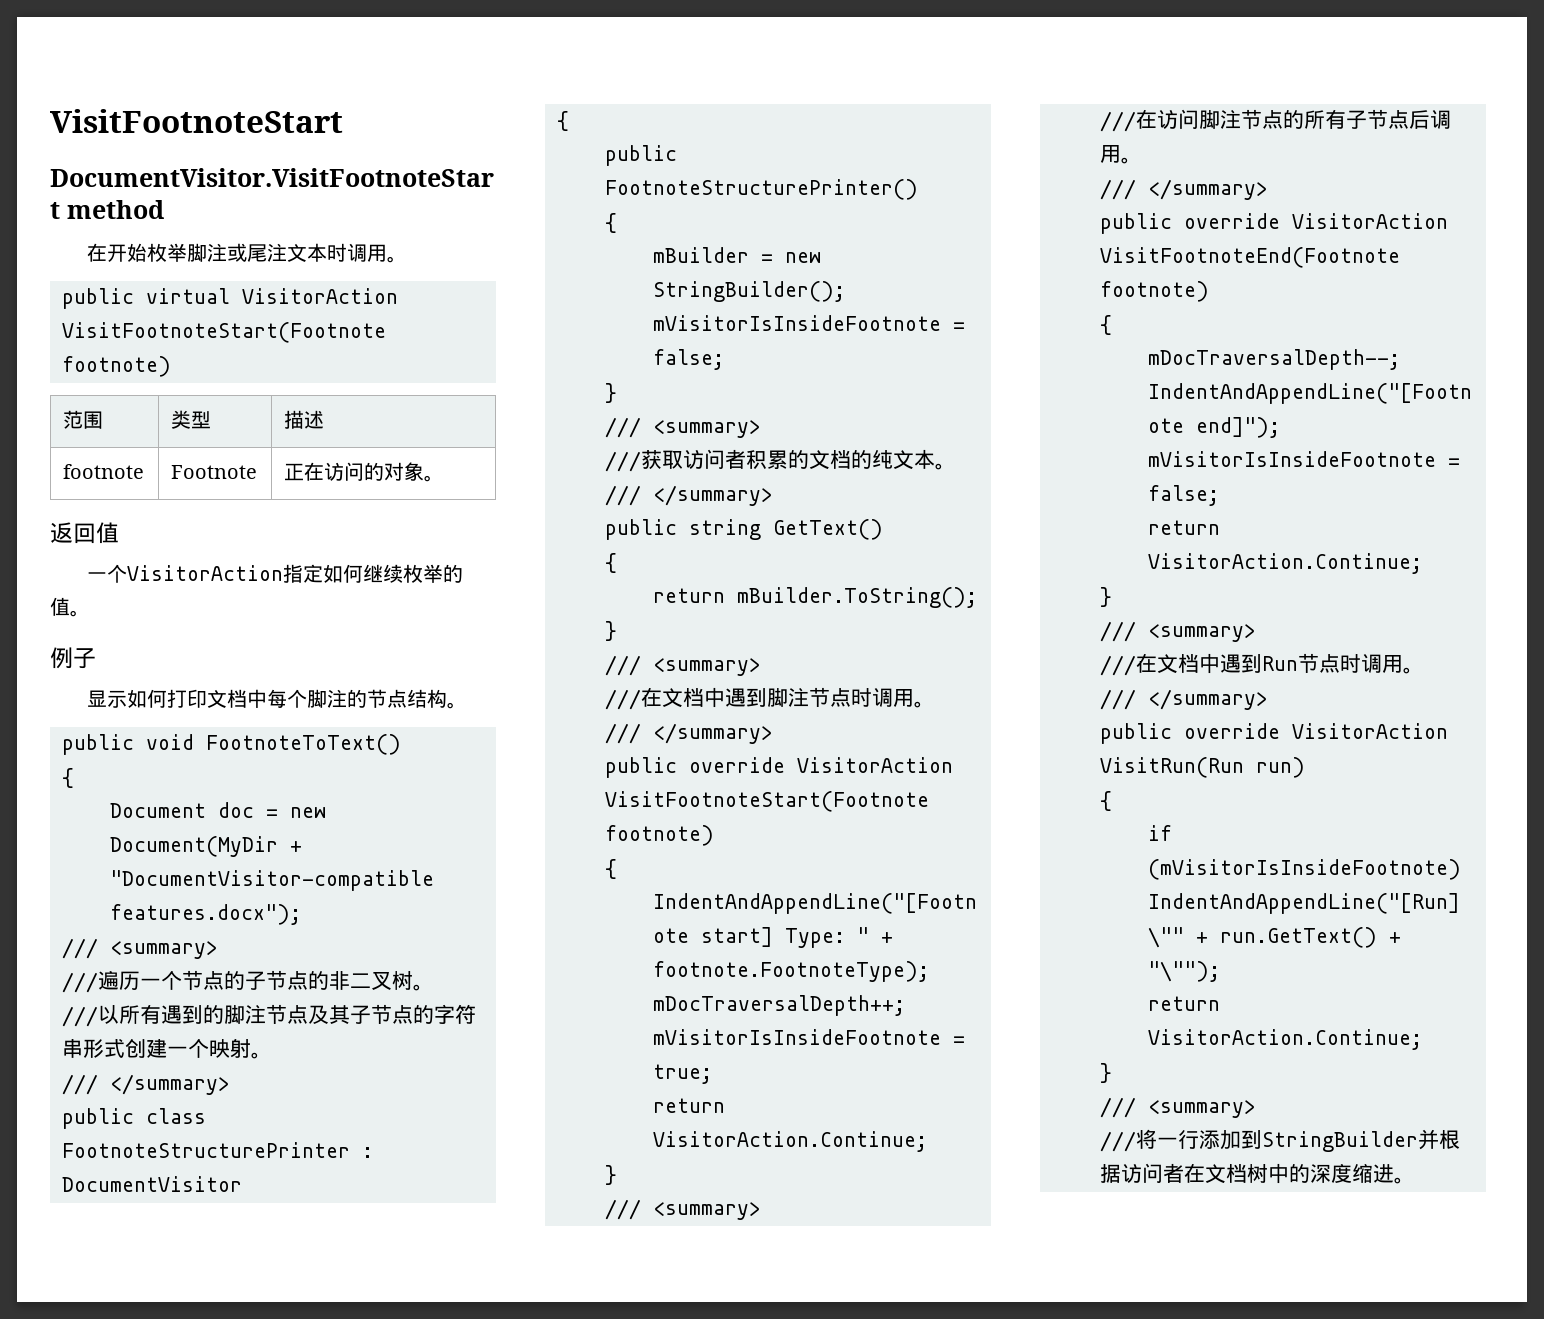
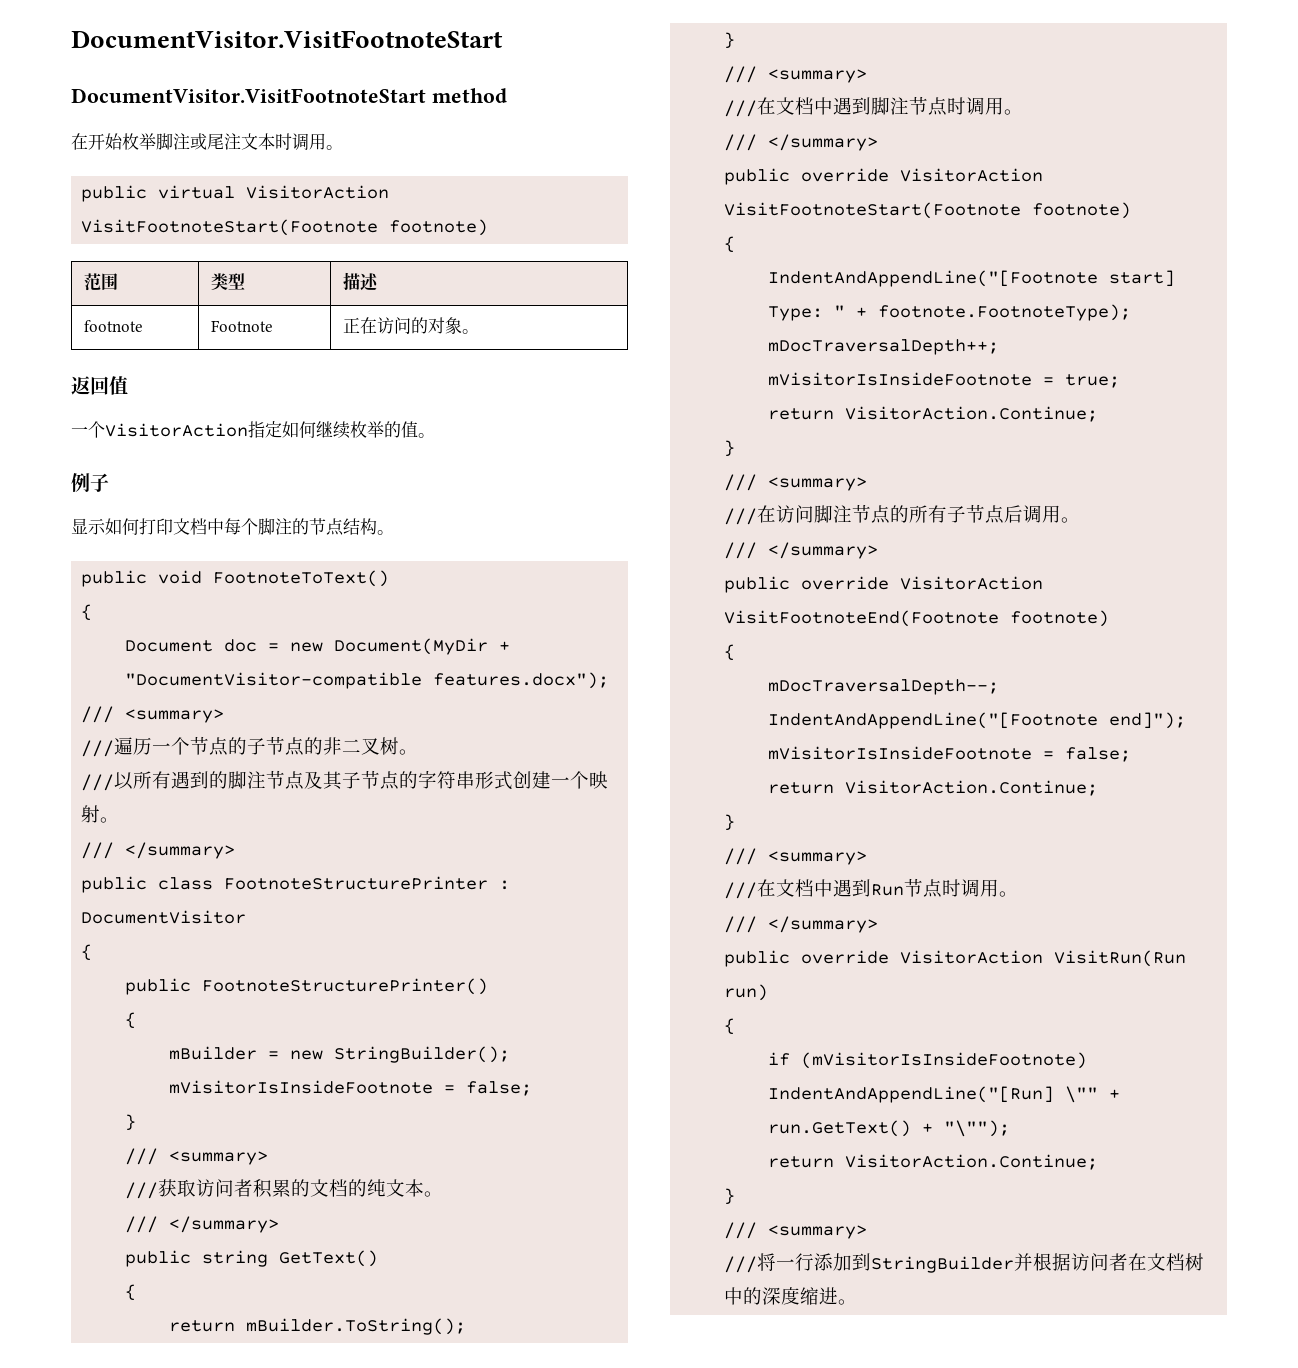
[50,109,343,133] VisitFootnoteStart -> [71,30,503,48] DocumentVisitor.VisitFootnoteStart

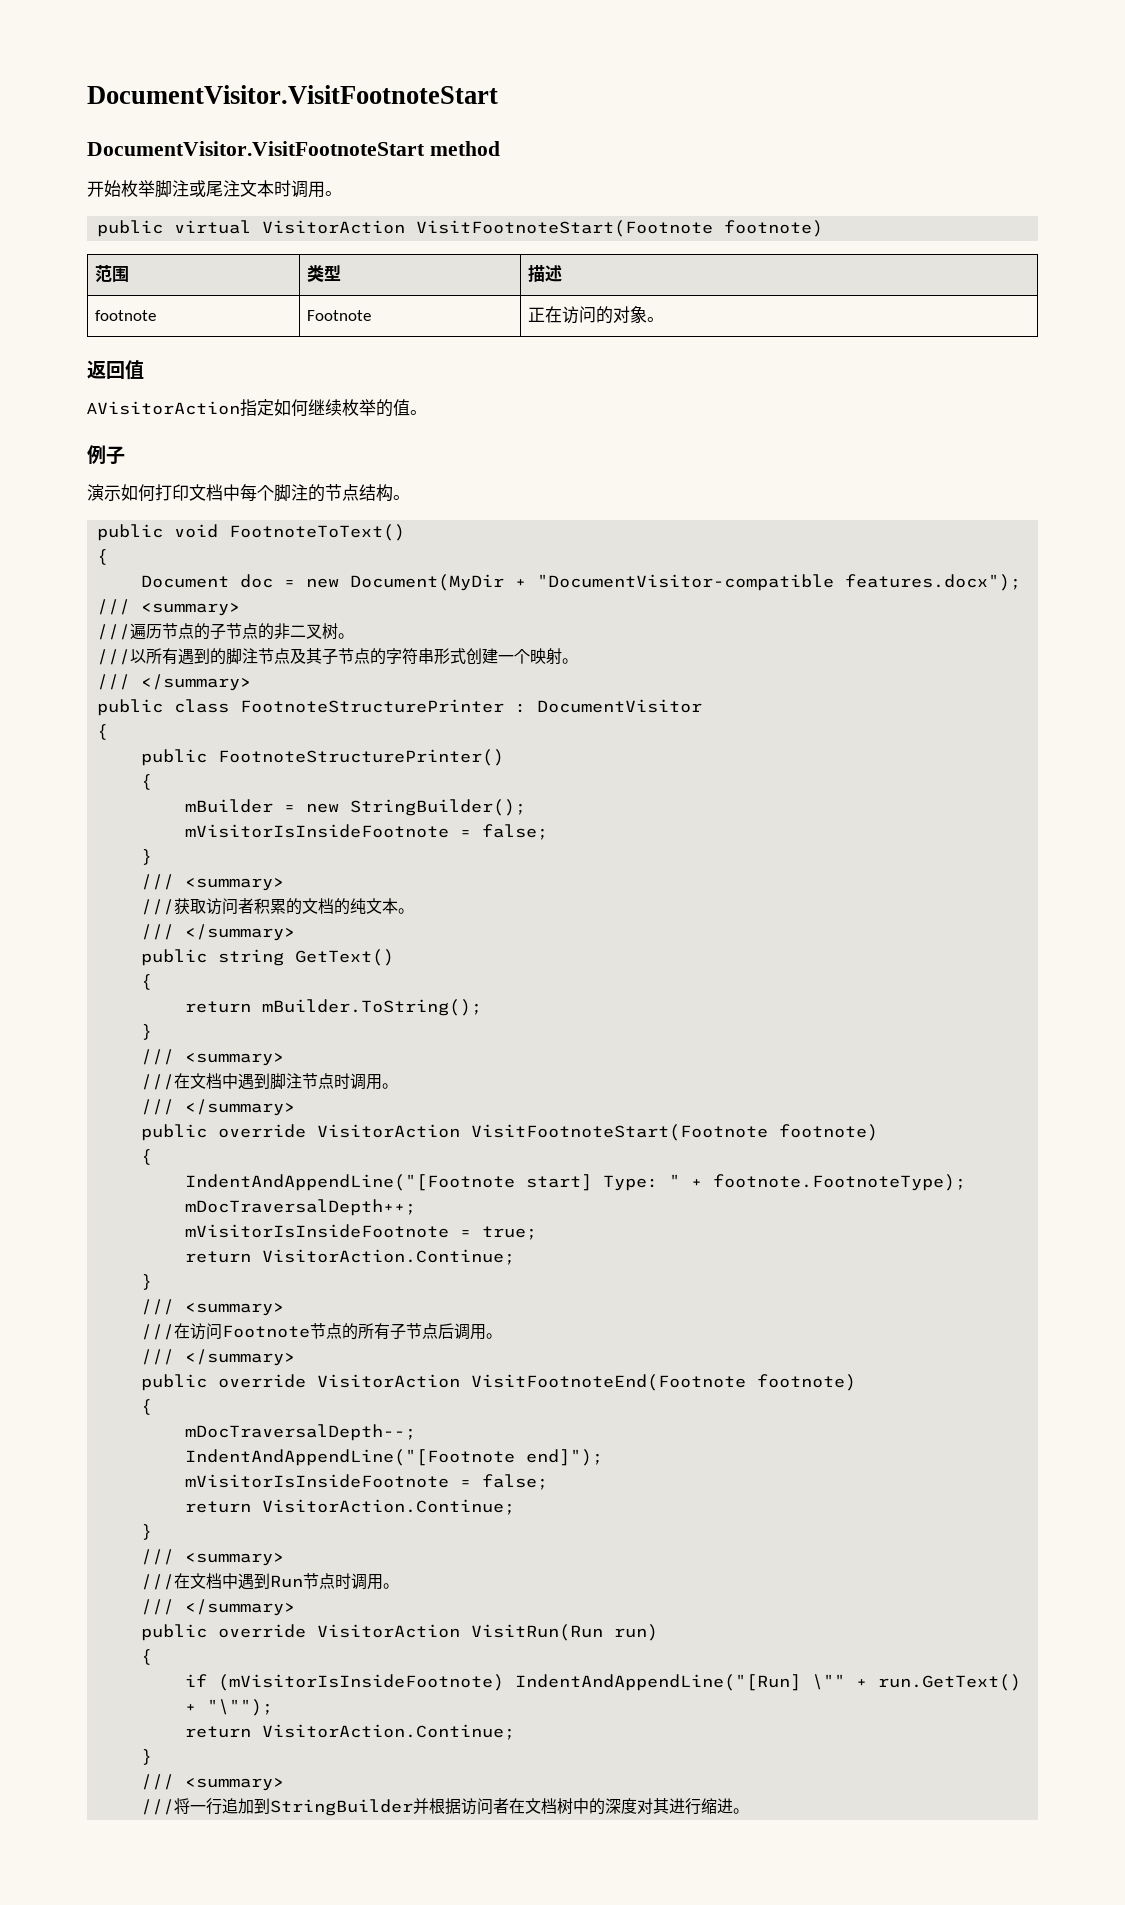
[71,133,88,150] 在 -> (500, 148) none
[71,421,248,438] 一个VisitorAction -> [87,401,240,415] AVisitorAction
[71,518,88,534] 显 -> [87,484,104,501] 演
[152,737,191,755] 一个 -> (163, 631) none
[814,505,853,523] 脚注 -> [222,1325,311,1338] Footnote
[814,1253,834,1271] 添 -> [222,1798,239,1814] 追
(801, 1296) none -> [637,1798,702,1815] 对其进行

